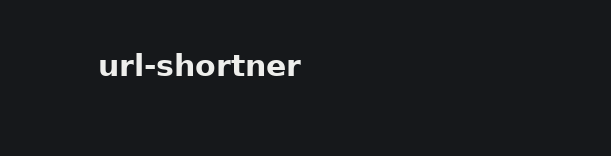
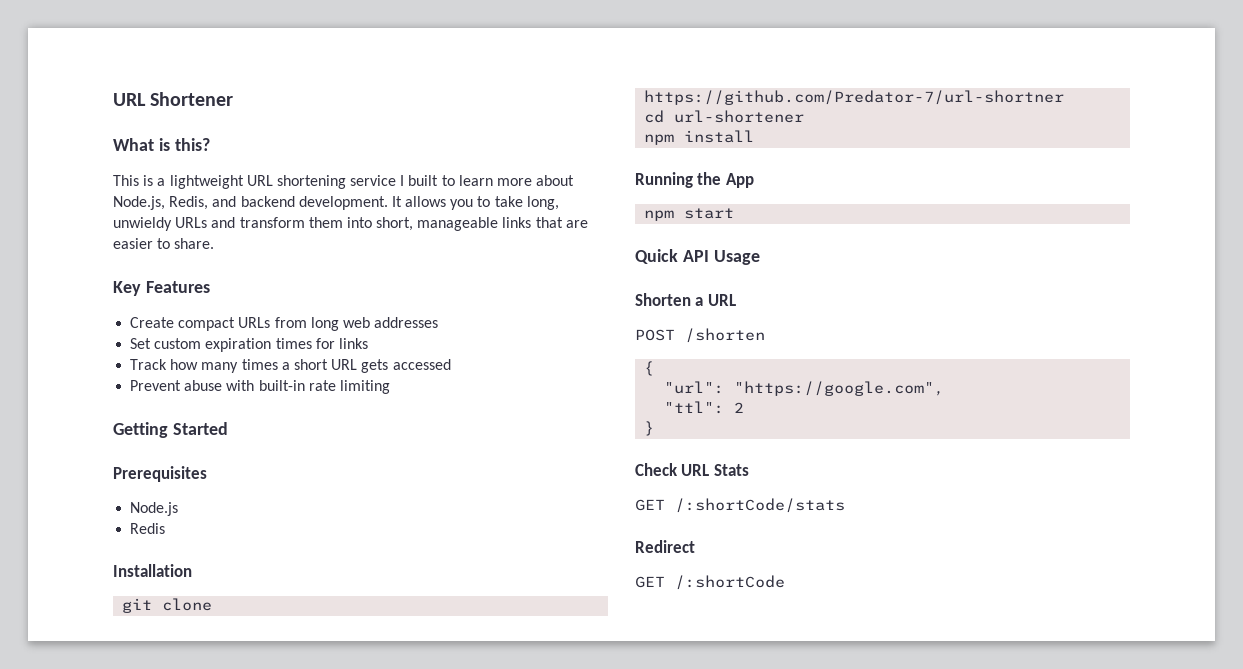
[98,53,301,76] url-shortner -> [113,92,234,106] [113,138,210,151] [113,175,575,189] [113,196,559,210] [113,217,588,231] [113,238,215,249] [113,281,210,296] [130,317,439,331] [130,338,368,352] [130,359,451,373] [130,380,390,394] [113,422,228,438] [113,466,207,482] [130,502,179,516] [130,523,166,534] [113,564,192,577] [122,598,213,613] [644,90,1065,105] [644,110,805,123] [644,130,755,145] [635,172,754,188] [644,208,735,221] [635,249,760,265] [635,293,736,306] [635,328,765,343] [644,361,655,376] [664,381,945,396] [664,401,745,414] [644,421,655,436] [635,463,749,476] [635,498,845,513] [635,540,695,553] [635,575,785,590] URL Shortener // What is this? // This is a lightweight URL shortening service I built to learn more about Node.js, Redis, and backend development. It allows you to take long, unwieldy URLs and transform them into short, manageable links that are easier to share. // Key Features // Create compact URLs from long web addresses // Set custom expiration times for links // Track how many times a short URL gets accessed // Prevent abuse with built-in rate limiting // Getting Started // Prerequisites // Node.js // Redis // Installation // git clone https://github.com/Predator-7/url-shortner // cd url-shortener // npm install // Running the App // npm start // Quick API Usage // Shorten a URL // POST /shorten // { // "url": "https://google.com", // "ttl": 2 // } // Check URL Stats // GET /:shortCode/stats // Redirect // GET /:shortCode

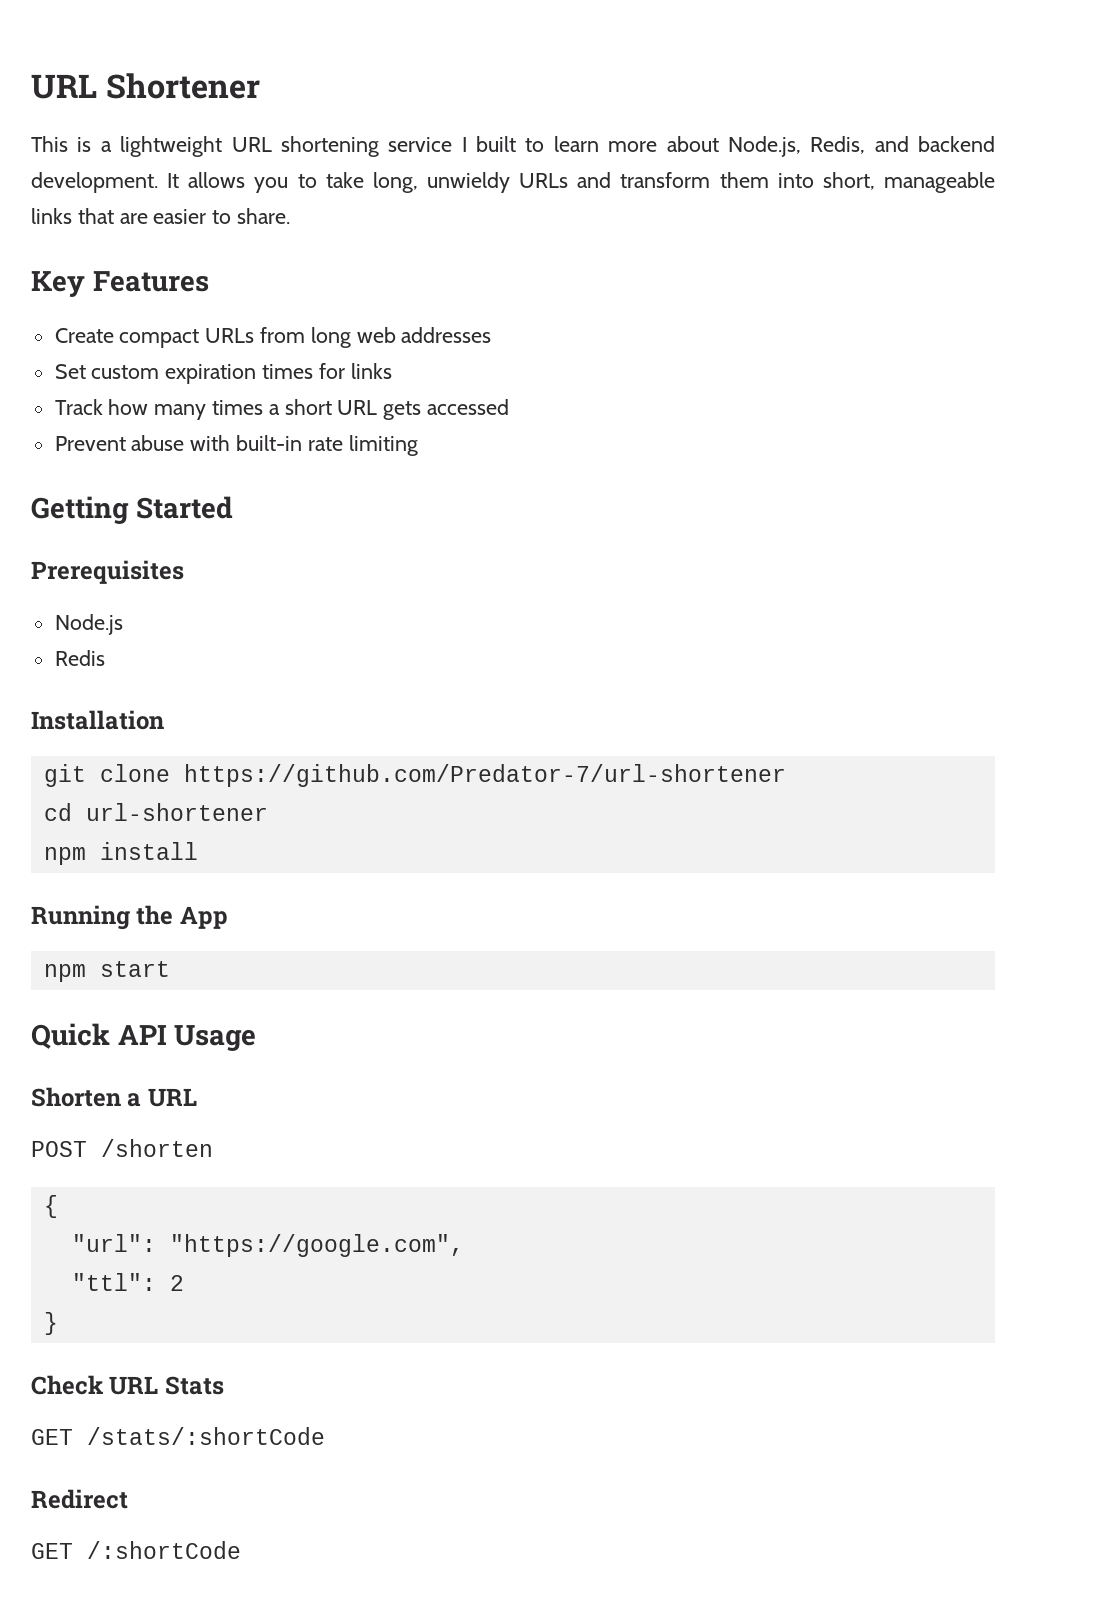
[113,138,210,151] // What is this? -> (260, 86) none
[644,90,1065,105] https://github.com/Predator-7/url-shortner -> [183,764,786,787] https://github.com/Predator-7/url-shortener
[675,498,845,513] /:shortCode/stats -> [87,1427,325,1445] /stats/:shortCode

